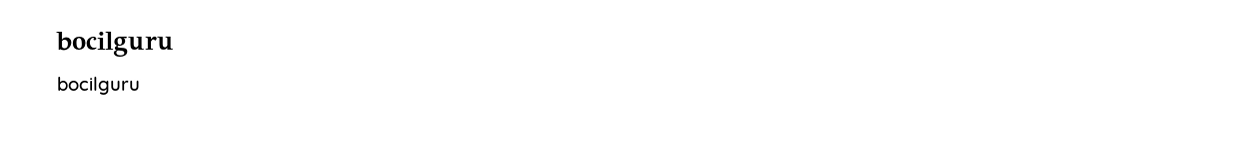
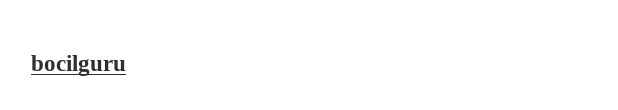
[55,31,174,57] [56,76,141,95] bocilguru // bocilguru -> [31,55,126,76] bocilguru

